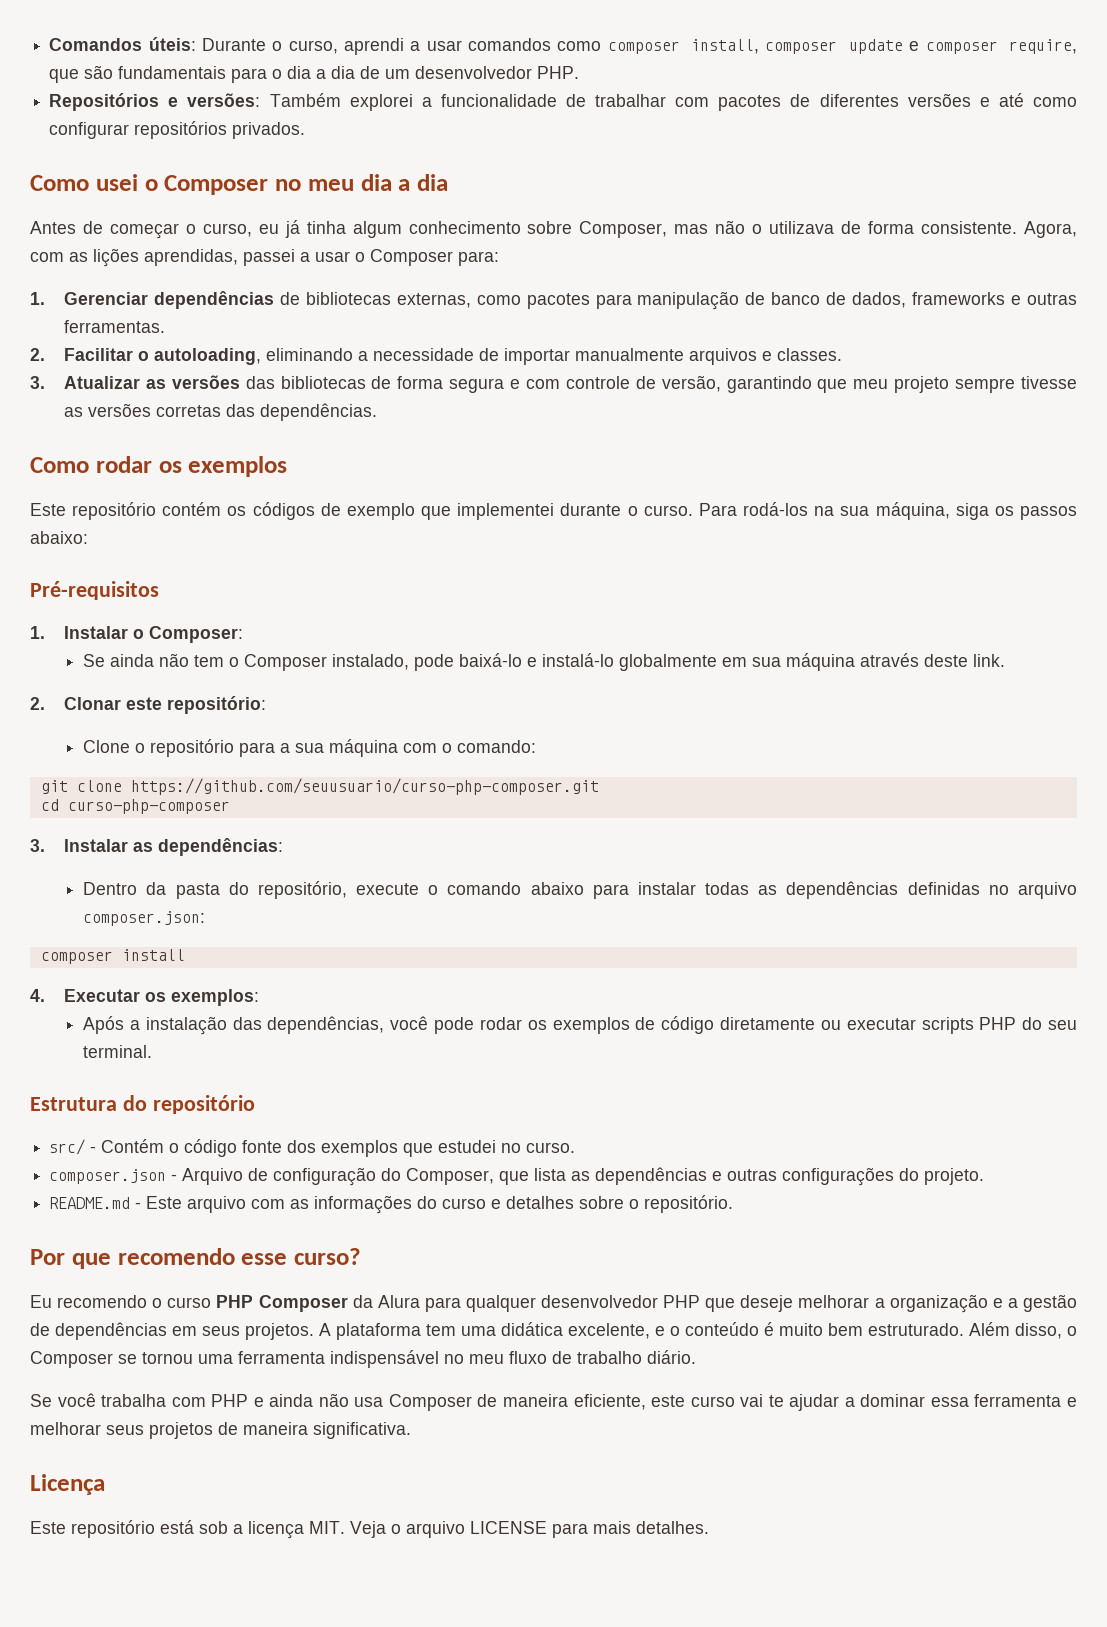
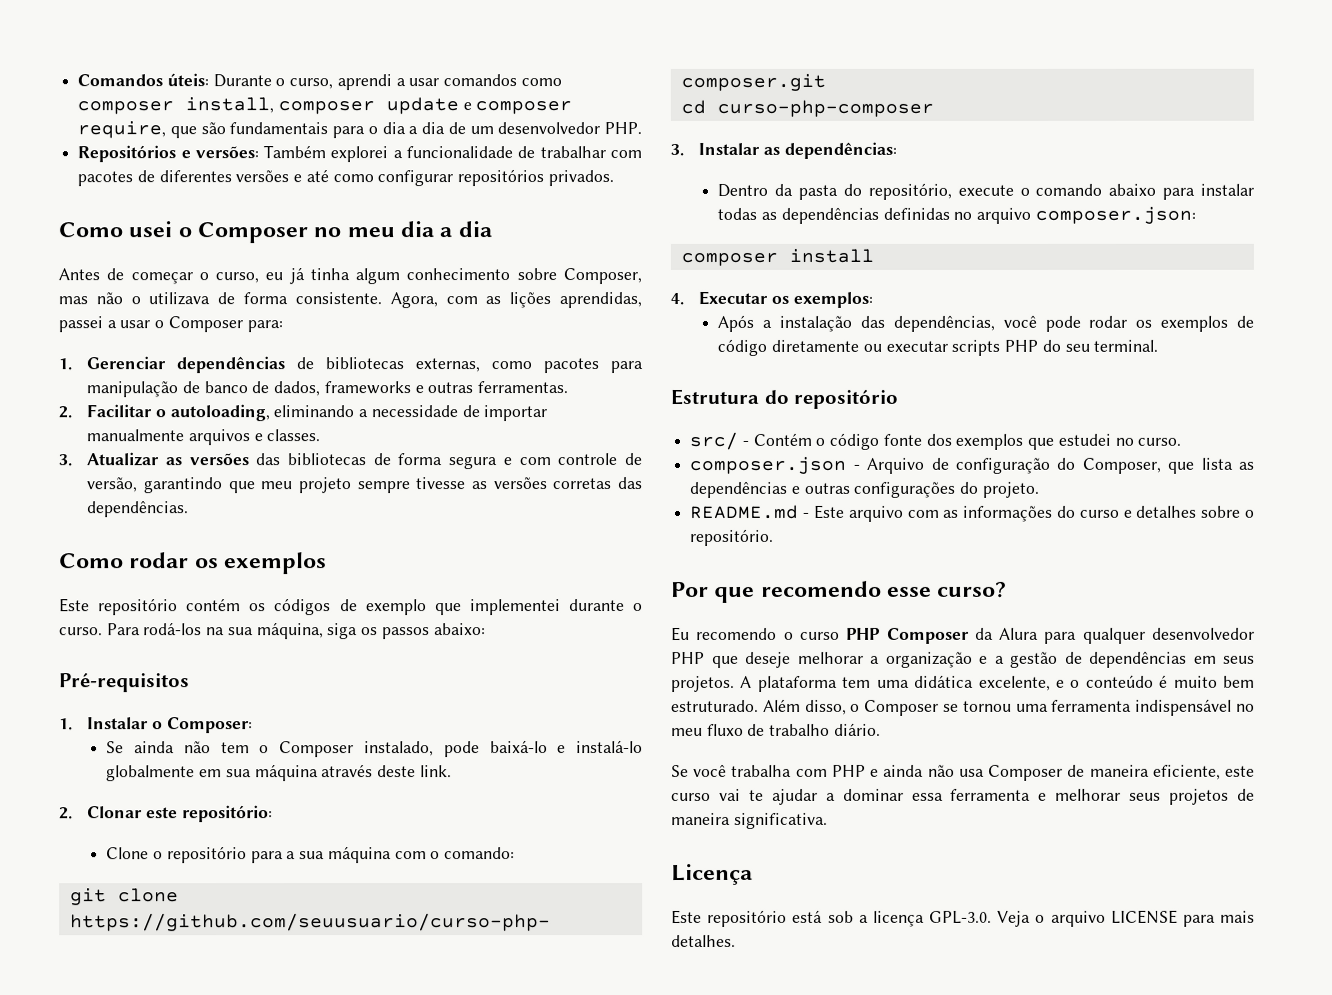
[309,1521,345,1534] MIT. -> [929,910,992,924] GPL-3.0.

